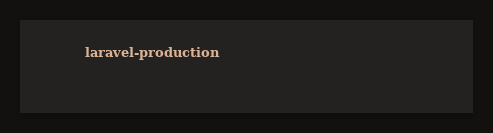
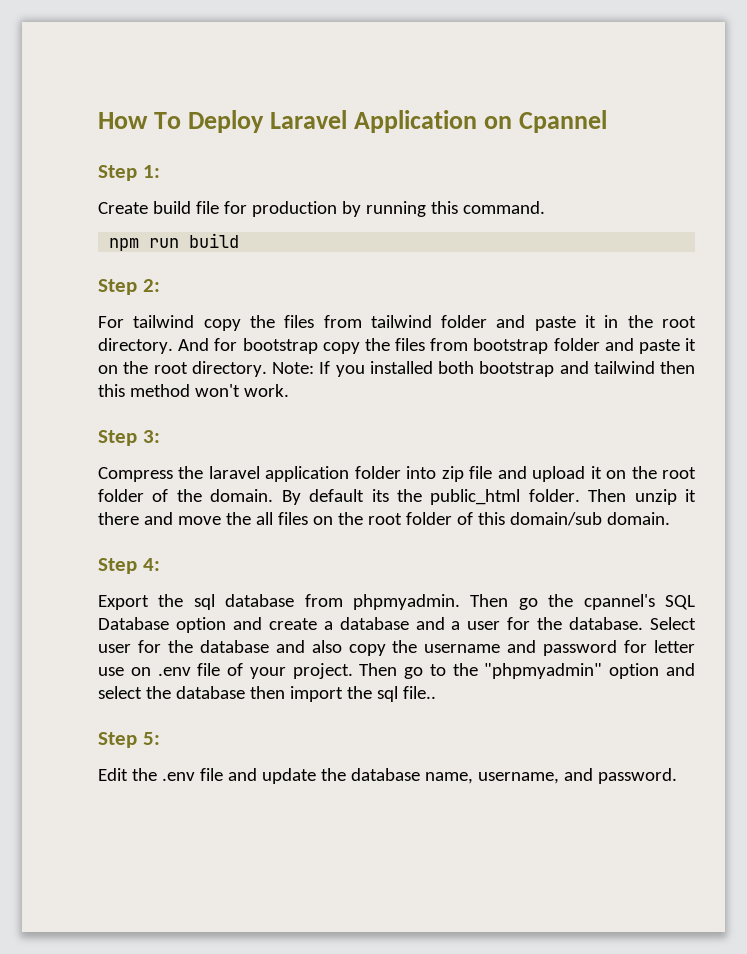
[85,47,220,60] laravel-production -> [98,110,608,133] [98,165,160,181] [98,201,545,217] [109,233,240,251] [98,279,160,295] [98,315,696,331] [98,338,696,354] [98,361,695,377] [98,384,289,397] [98,430,160,446] [98,466,696,482] [98,489,696,505] [98,512,670,526] [98,558,160,574] [98,594,695,610] [98,617,696,633] [98,640,695,656] [98,663,695,679] [98,686,436,702] [98,732,160,748] [98,768,677,784] How To Deploy Laravel Application on Cpannel // Step 1: // Create build file for production by running this command. // npm run build // Step 2: // For tailwind copy the files from tailwind folder and paste it in the root directory. And for bootstrap copy the files from bootstrap folder and paste it on the root directory. Note: If you installed both bootstrap and tailwind then this method won't work. // Step 3: // Compress the laravel application folder into zip file and upload it on the root folder of the domain. By default its the public_html folder. Then unzip it there and move the all files on the root folder of this domain/sub domain. // Step 4: // Export the sql database from phpmyadmin. Then go the cpannel's SQL Database option and create a database and a user for the database. Select user for the database and also copy the username and password for letter use on .env file of your project. Then go to the "phpmyadmin" option and select the database then import the sql file.. // Step 5: // Edit the .env file and update the database name, username, and password.

